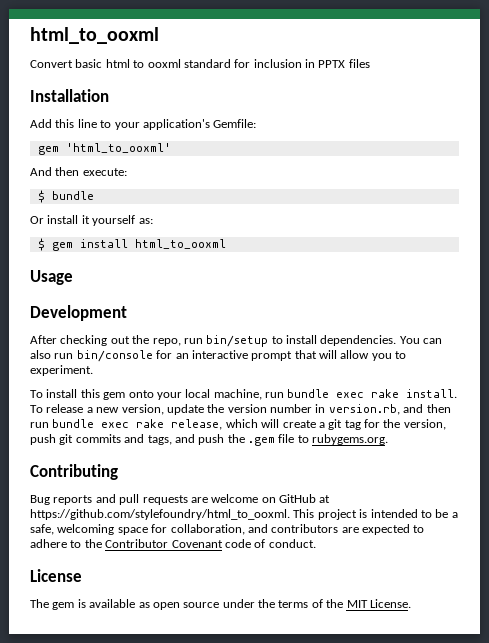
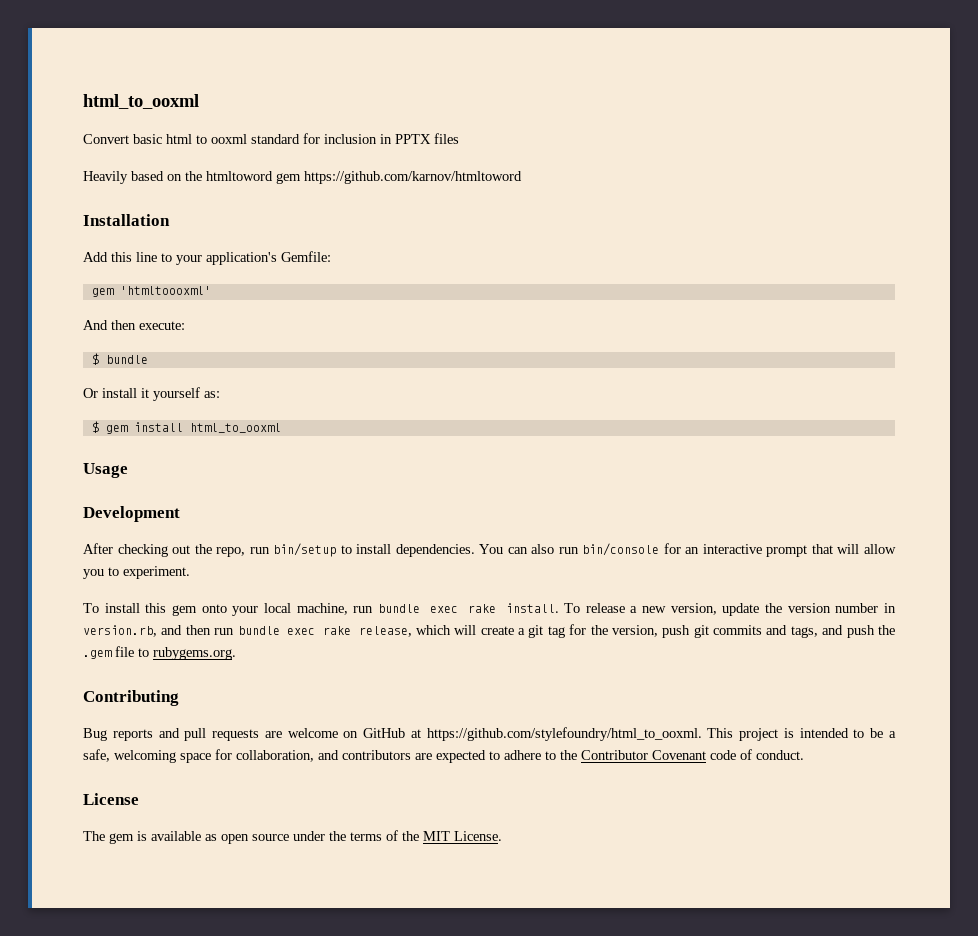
(370, 63) none -> [83,171,522,184] // Heavily based on the htmltoword gem https://github.com/karnov/htmltoword
[65,143,171,153] 'html_to_ooxml' -> [119,286,211,295] 'htmltoooxml'

